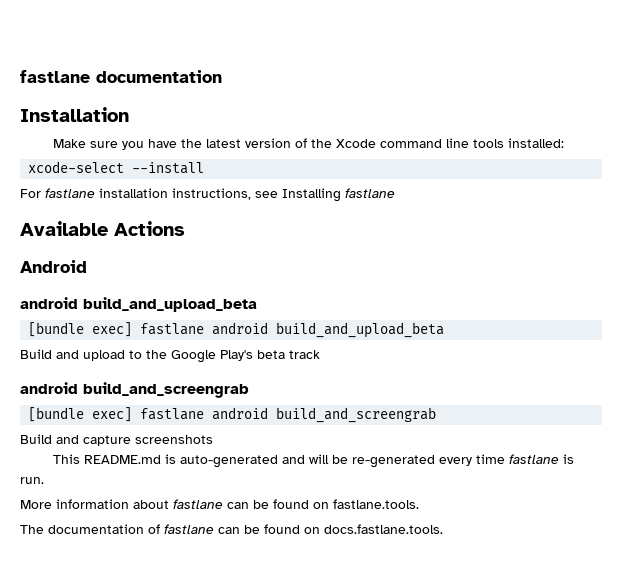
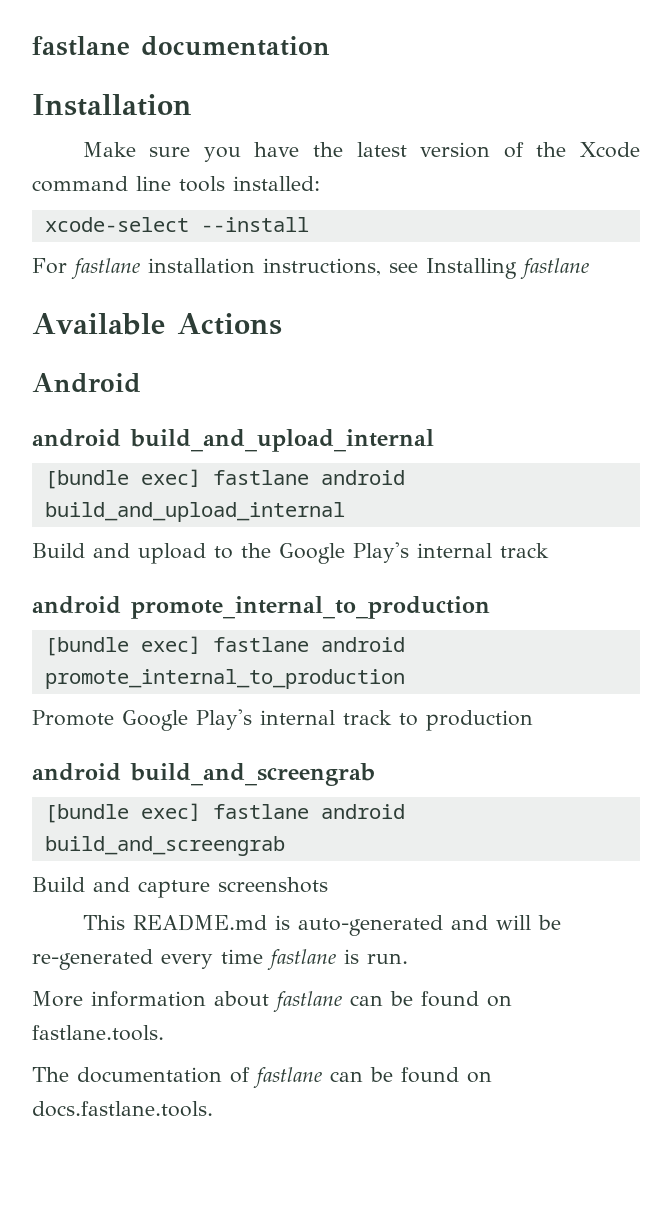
[83,297,257,312] [28,322,445,338] build_and_upload_beta // [bundle exec] fastlane android build_and_upload_beta -> [130,429,434,452] [44,469,405,489] [44,502,345,522] build_and_upload_internal // [bundle exec] fastlane android build_and_upload_internal
[257,350,320,359] beta track -> [417,543,549,558] [32,596,490,619] [44,636,405,656] [44,669,405,689] [32,709,533,731] internal track // android promote_internal_to_production // [bundle exec] fastlane android promote_internal_to_production // Promote Google Play's internal track to production

